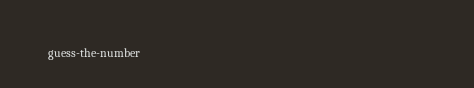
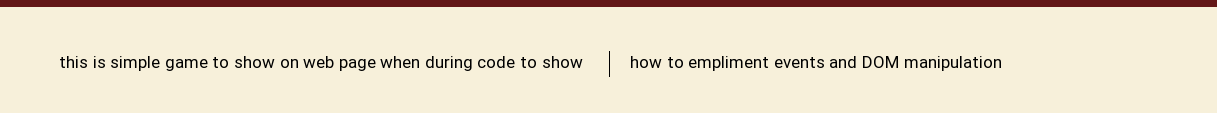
[48,48,140,60] guess-the-number -> [59,56,1002,71] this is simple game to show on web page when during code to show how to empliment events and DOM manipulation

